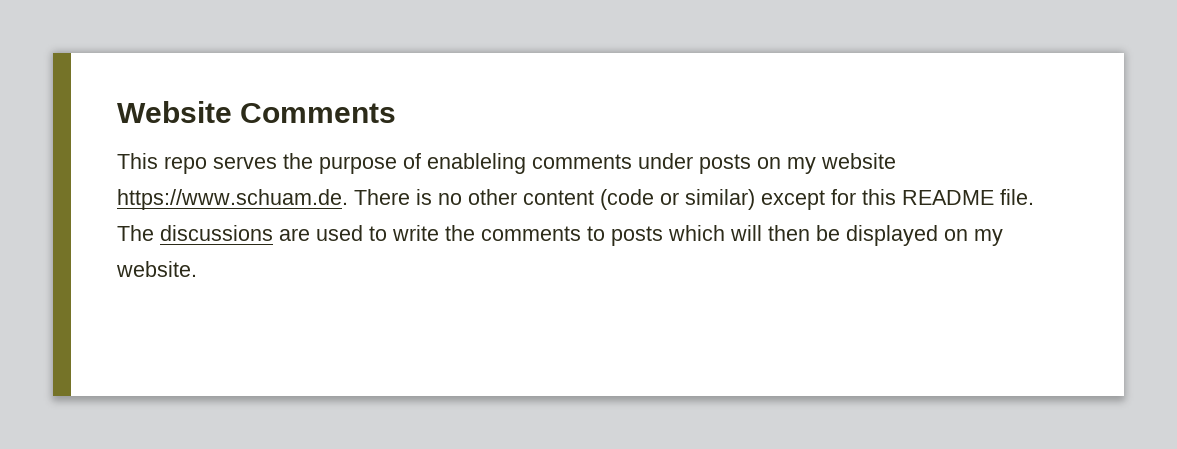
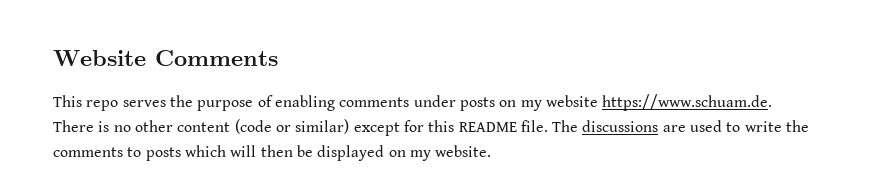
[427,153,526,174] enableling -> [274,95,335,111] enabling

